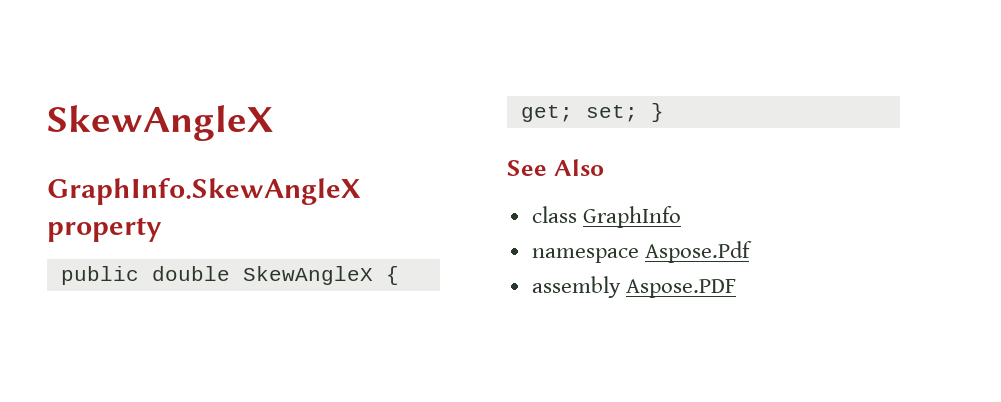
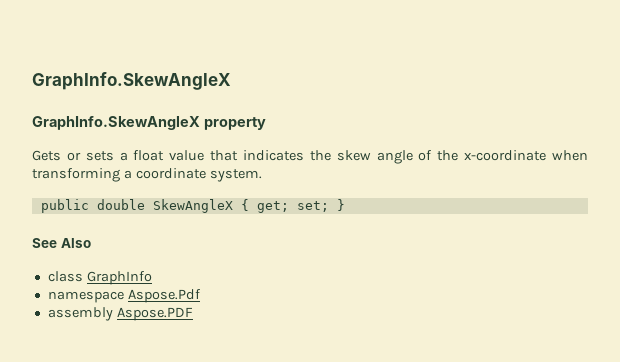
[47,105,273,141] SkewAngleX -> [32,72,231,90] GraphInfo.SkewAngleX
(162, 229) none -> [32,150,589,164] [32,168,262,182] // Gets or sets a float value that indicates the skew angle of the x-coordinate when transforming a coordinate system.

